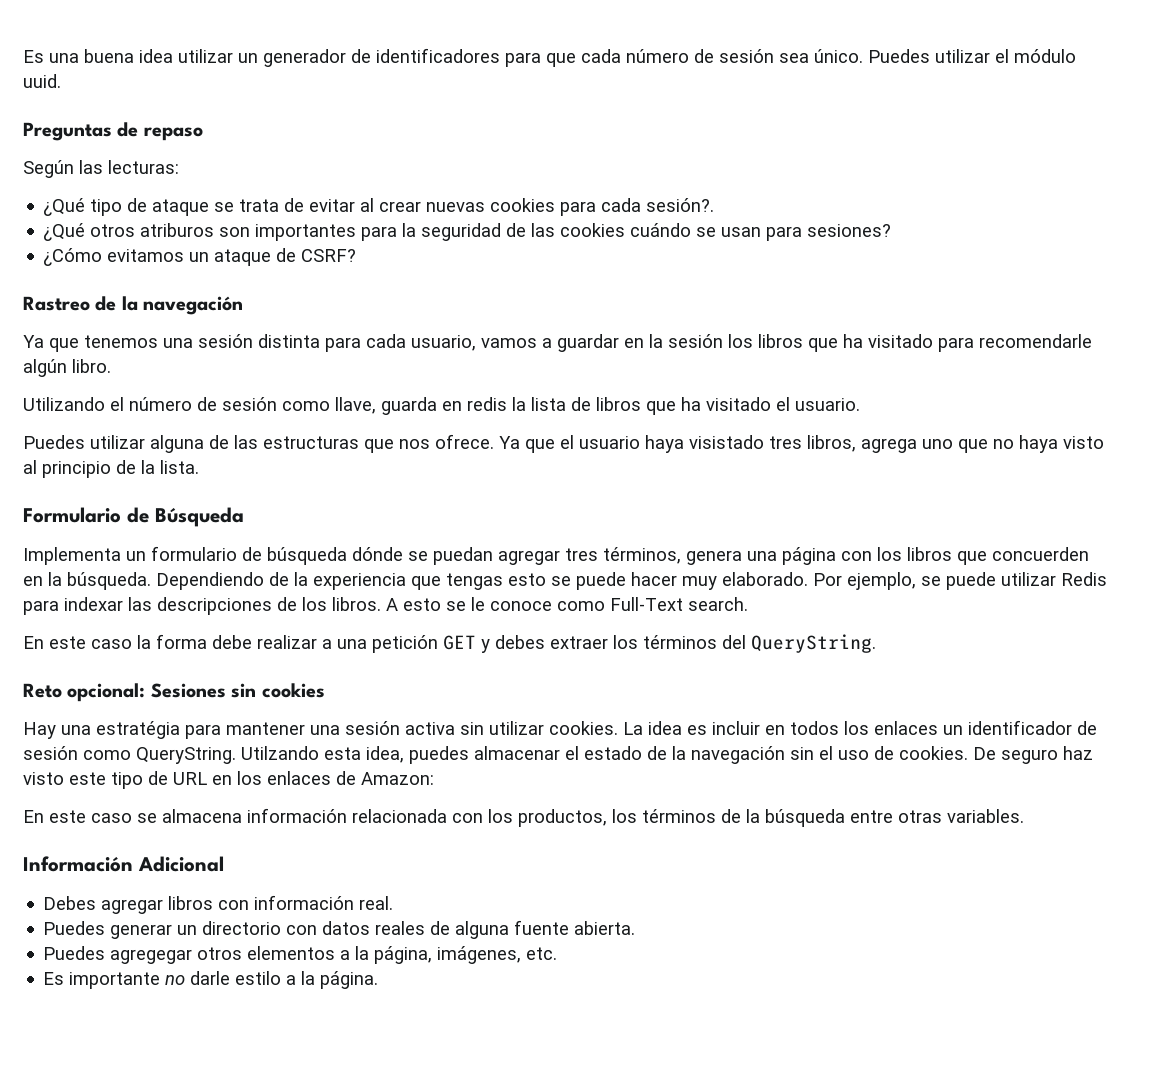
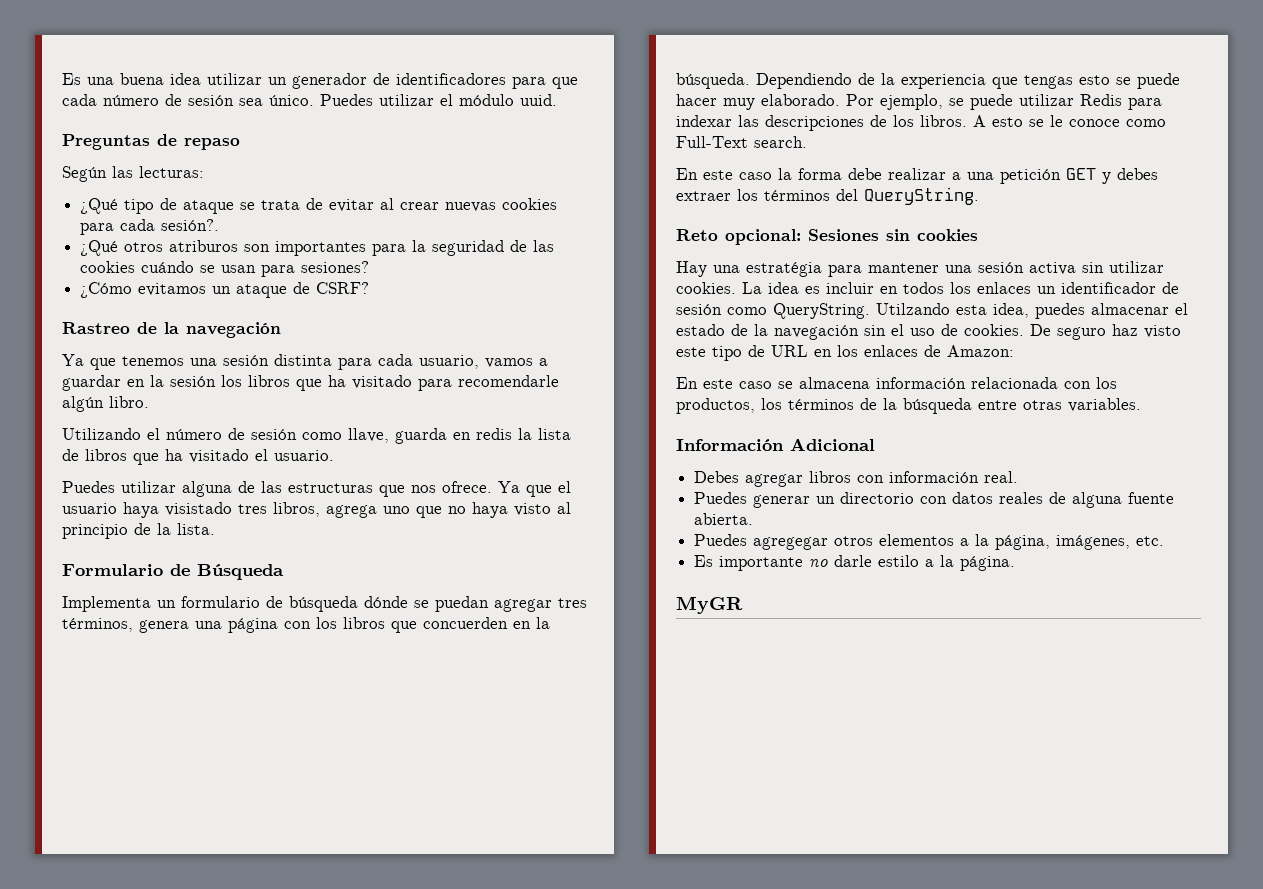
(379, 980) none -> [676,596,743,614] // MyGR

